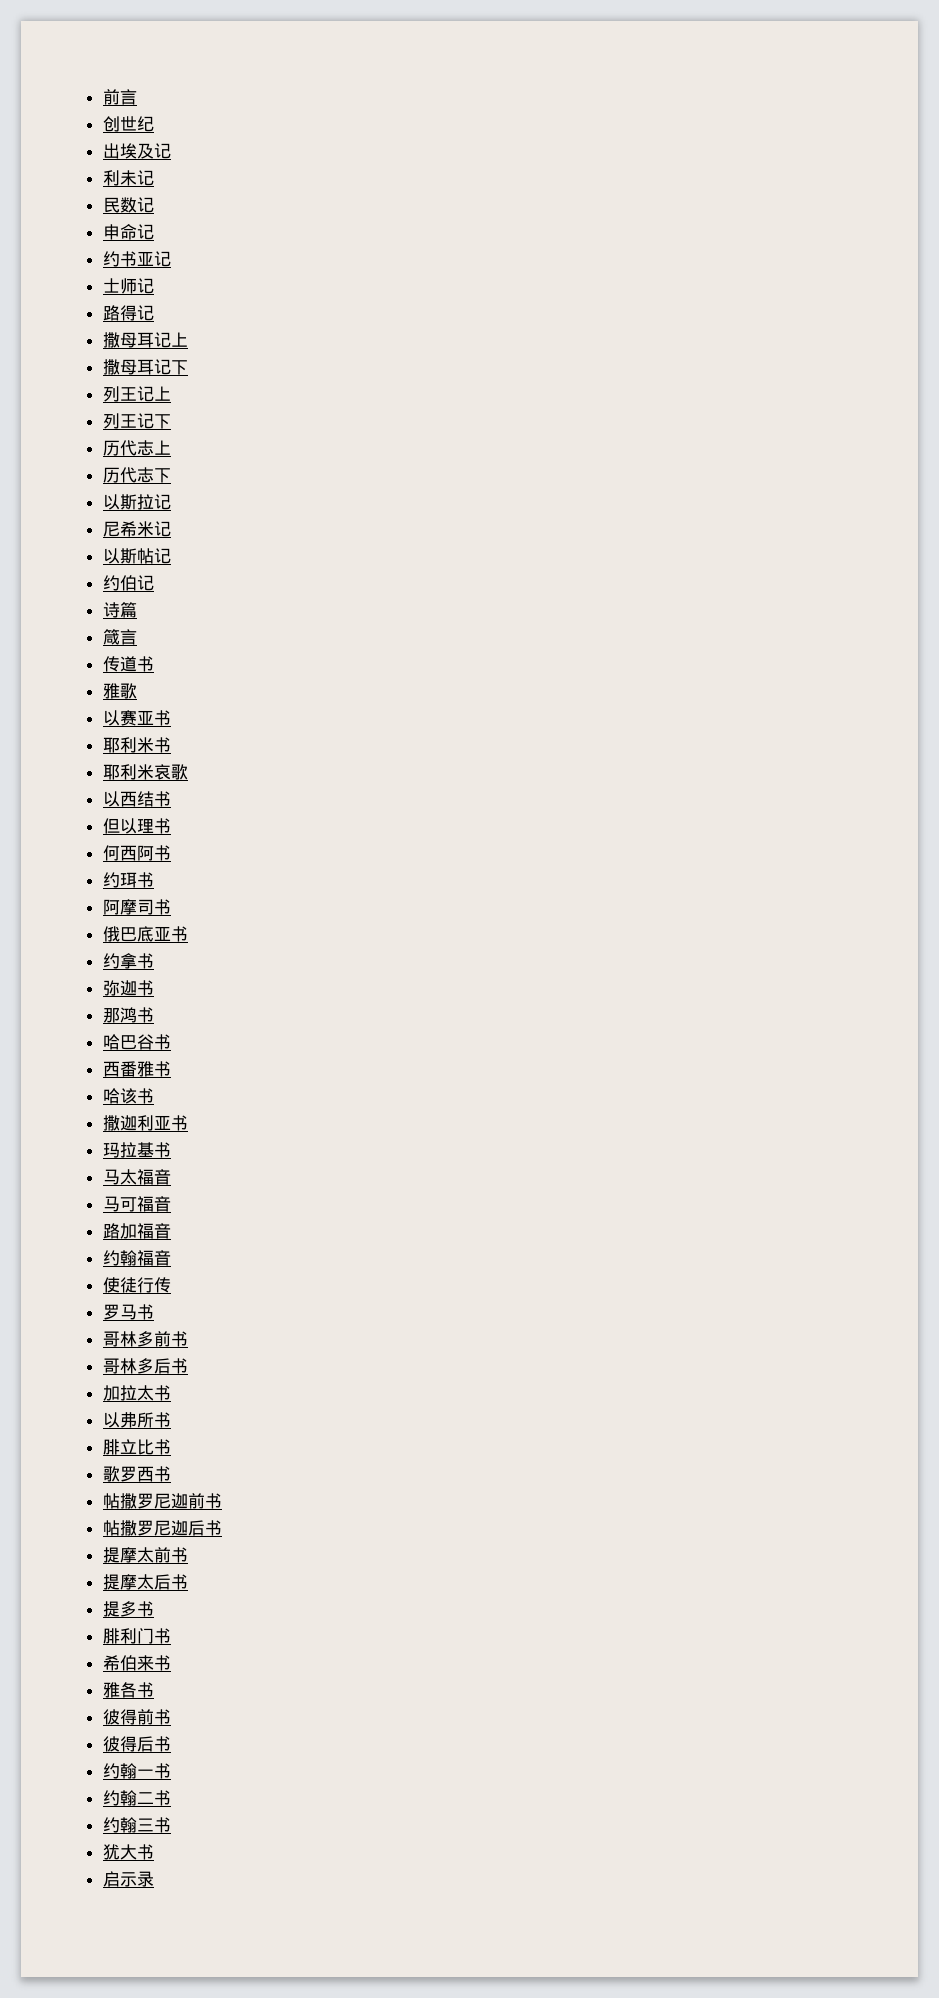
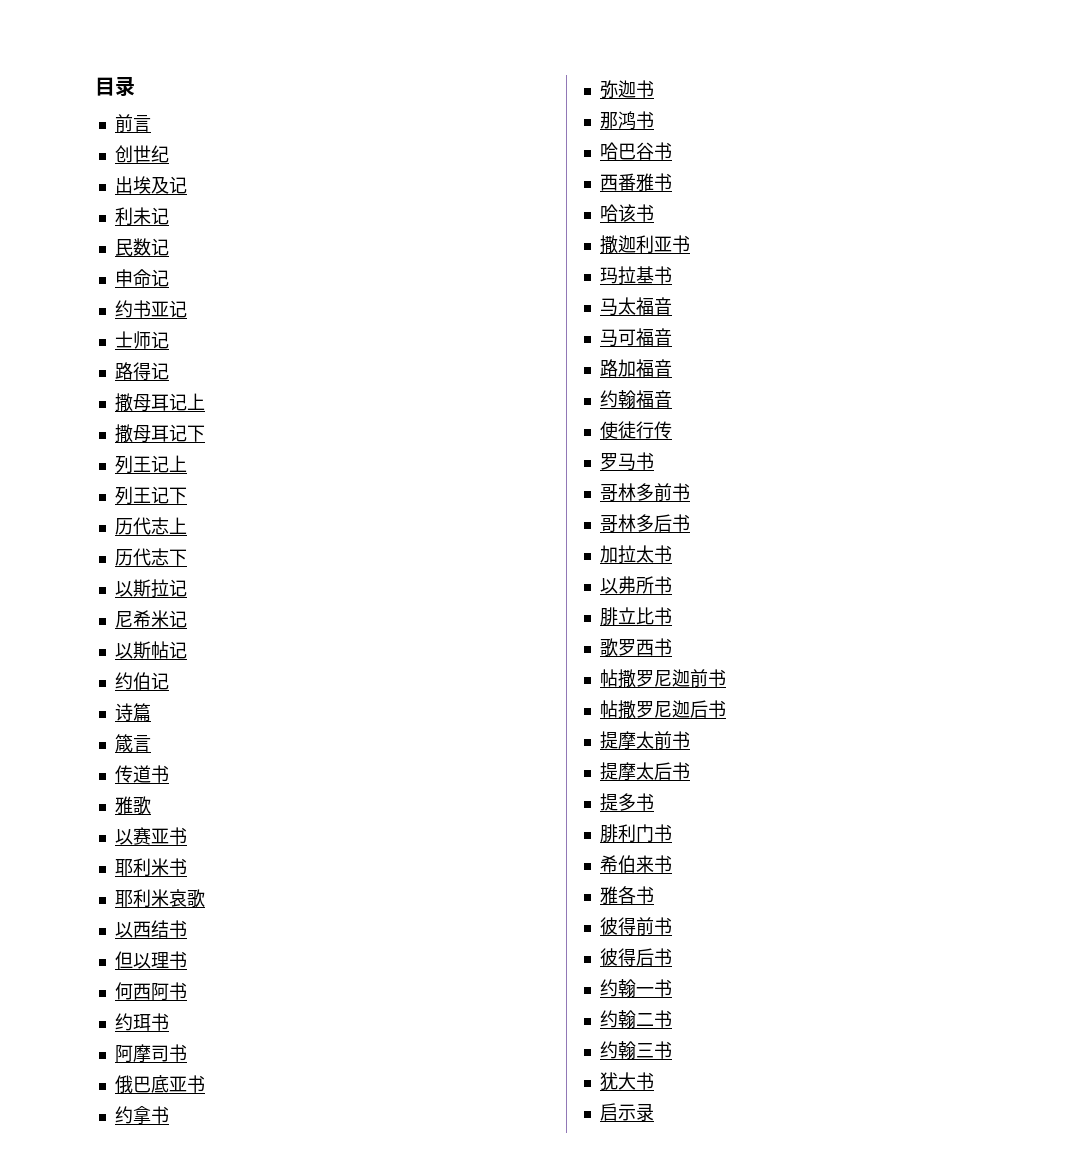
(102, 97) none -> [95,76,135,97] 目录 //

